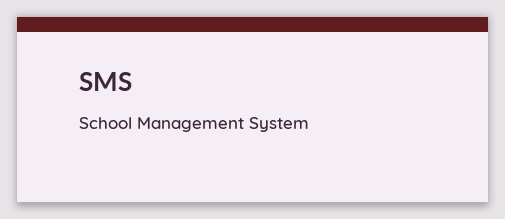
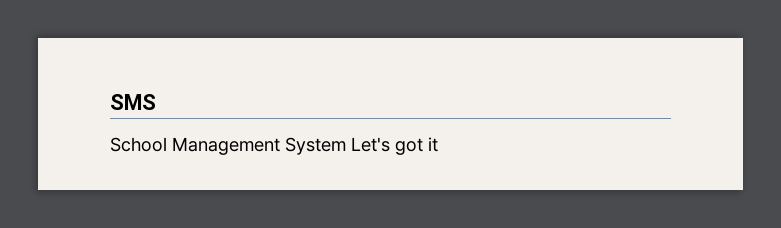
(309, 124) none -> [351,137,438,155] Let's got it

